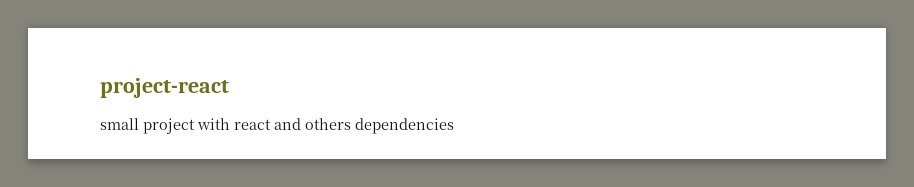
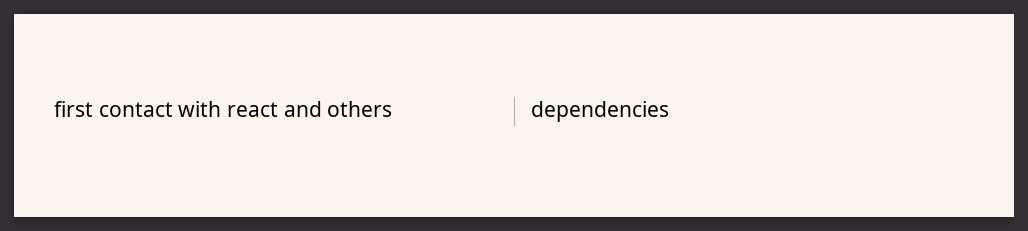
[100,78,229,98] [100,118,195,134] project-react // small project -> [54,101,173,117] first contact

